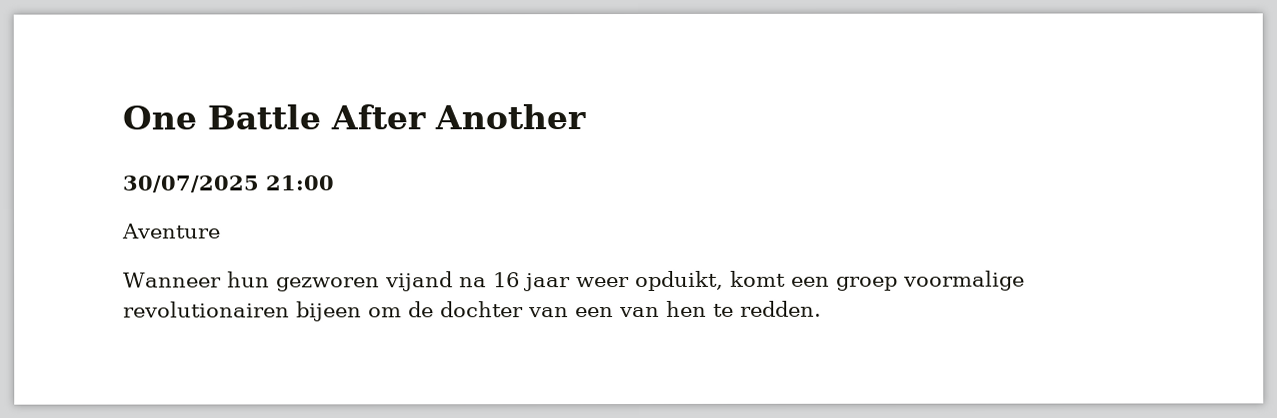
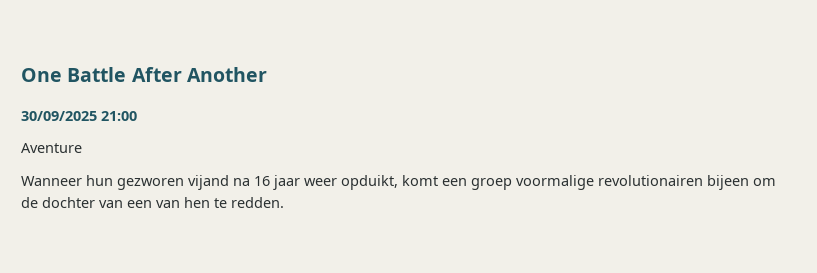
[122,175,259,193] 30/07/2025 -> [21,111,97,121] 30/09/2025

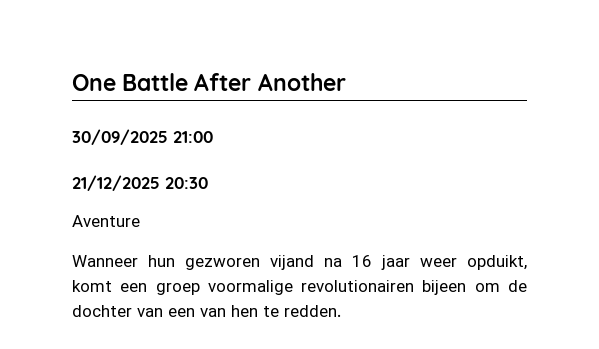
(137, 116) none -> [72,175,208,191] // 21/12/2025 20:30

